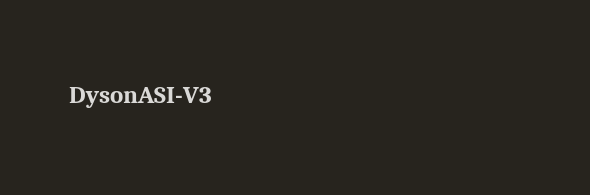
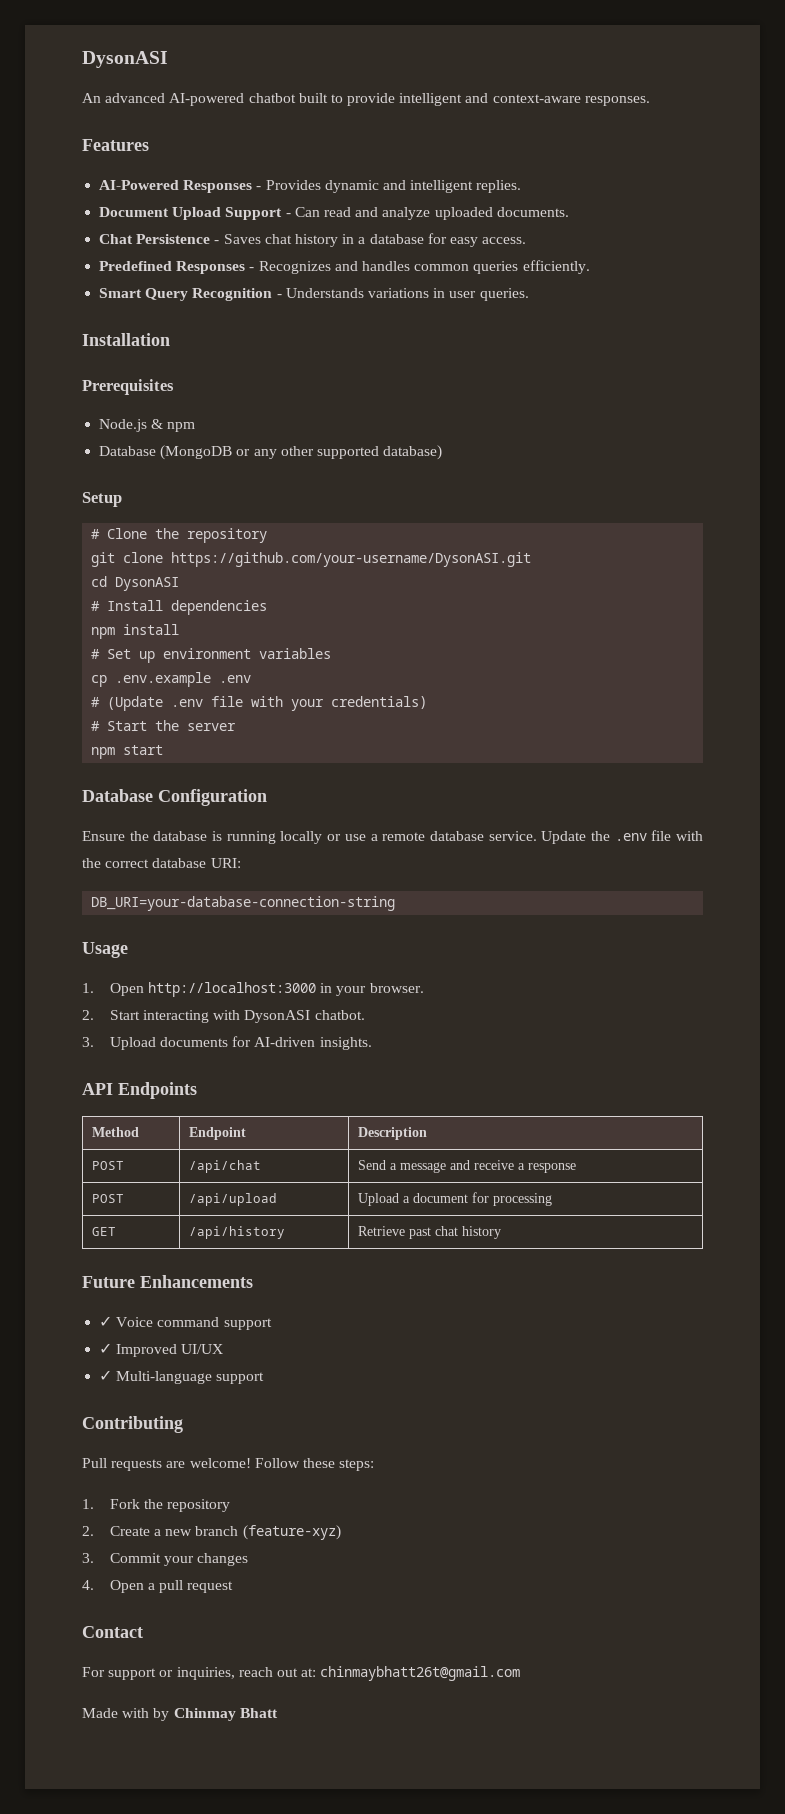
[69,87,212,108] DysonASI-V3 -> [82,51,168,68] [82,93,650,106] [82,139,149,151] [99,180,522,193] [99,207,569,220] [99,233,527,247] [99,260,590,274] [99,288,529,301] [82,333,170,346] [82,379,174,395] [99,419,196,432] [99,445,443,460] [82,492,122,507] [91,528,268,543] [91,552,532,567] [91,576,180,591] [91,600,268,615] [91,624,180,639] [91,648,332,663] [91,672,252,687] [91,696,428,711] [91,720,237,731] [91,745,164,759] [82,789,267,806] [82,830,703,844] [82,858,241,868] [91,896,396,911] [82,942,128,958] [82,982,424,997] [82,1010,365,1023] [82,1036,372,1050] [82,1082,197,1099] [91,1127,139,1137] [188,1127,246,1140] [357,1127,427,1140] [91,1161,124,1170] [188,1160,261,1173] [357,1160,576,1173] [91,1194,124,1203] [188,1193,277,1206] [357,1192,552,1206] [91,1227,116,1236] [188,1226,285,1239] [357,1226,501,1239] [82,1275,253,1288] [99,1316,272,1330] [99,1343,224,1357] [99,1370,265,1384] [82,1416,183,1433] [82,1458,375,1471] [82,1499,231,1512] [82,1525,341,1540] [82,1553,249,1566] [82,1580,234,1593] [82,1626,143,1638] [82,1666,521,1681] [82,1708,278,1721] DysonASI // An advanced AI-powered chatbot built to provide intelligent and context-aware responses. // Features // AI-Powered Responses - Provides dynamic and intelligent replies. // Document Upload Support - Can read and analyze uploaded documents. // Chat Persistence - Saves chat history in a database for easy access. // Predefined Responses - Recognizes and handles common queries efficiently. // Smart Query Recognition - Understands variations in user queries. // Installation // Prerequisites // Node.js & npm // Database (MongoDB or any other supported database) // Setup // # Clone the repository // git clone https://github.com/your-username/DysonASI.git // cd DysonASI // # Install dependencies // npm install // # Set up environment variables // cp .env.example .env // # (Update .env file with your credentials) // # Start the server // npm start // Database Configuration // Ensure the database is running locally or use a remote database service. Update the .env file with the correct database URI: // DB_URI=your-database-connection-string // Usage // 1. Open http://localhost:3000 in your browser. // 2. Start interacting with DysonASI chatbot. // 3. Upload documents for AI-driven insights. // API Endpoints // Method | Endpoint | Description // POST | /api/chat | Send a message and receive a response // POST | /api/upload | Upload a document for processing // GET | /api/history | Retrieve past chat history // Future Enhancements // ✓ Voice command support // ✓ Improved UI/UX // ✓ Multi-language support // Contributing // Pull requests are welcome! Follow these steps: // 1. Fork the repository // 2. Create a new branch (feature-xyz) // 3. Commit your changes // 4. Open a pull request // Contact // For support or inquiries, reach out at: chinmaybhatt26t@gmail.com // Made with by Chinmay Bhatt

